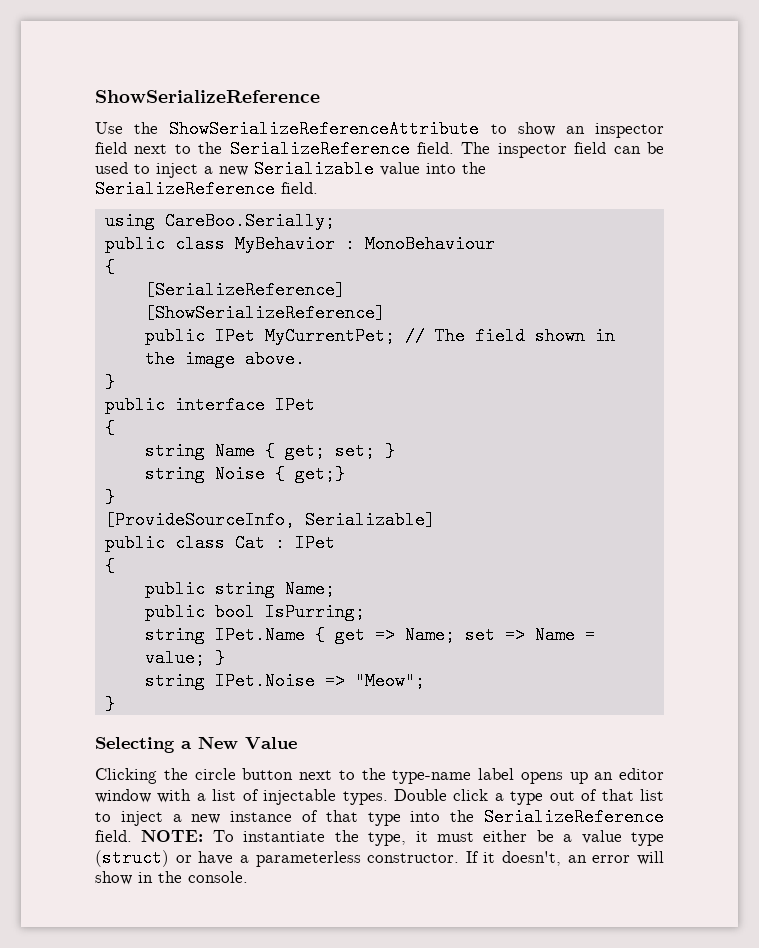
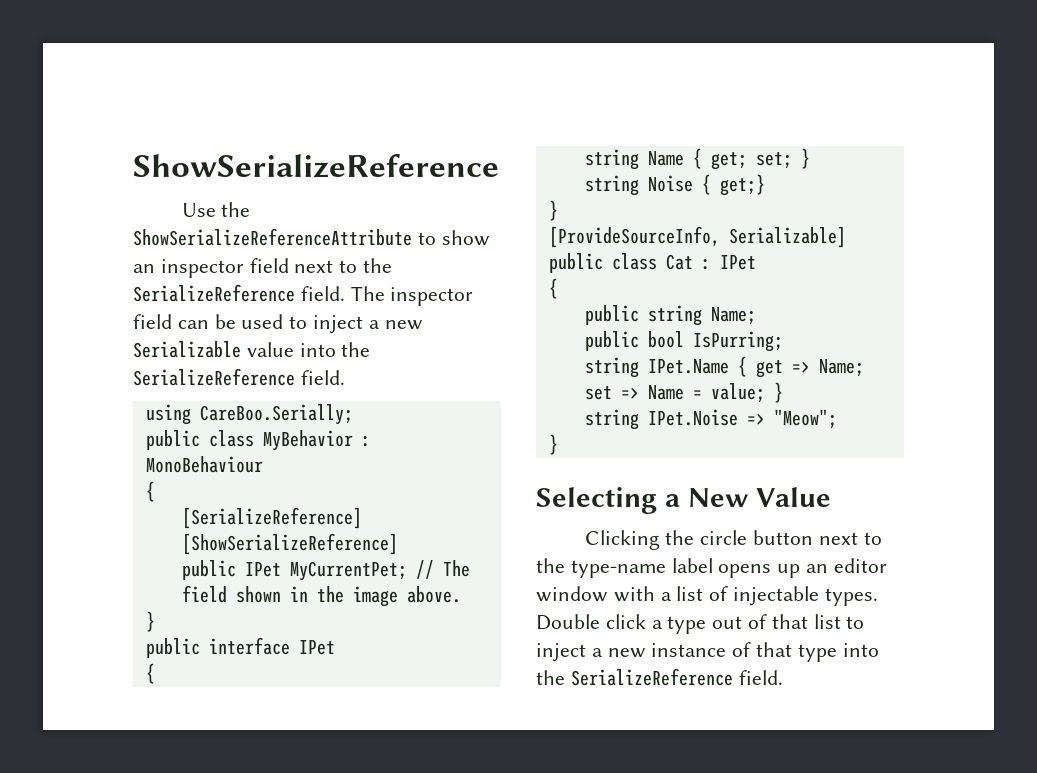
[141,830,665,846] [95,849,664,867] [95,871,248,885] NOTE: To instantiate the type, it must either be a value type (struct) or have a parameterless constructor. If it doesn't, an error will show in the console. -> (783, 677) none

